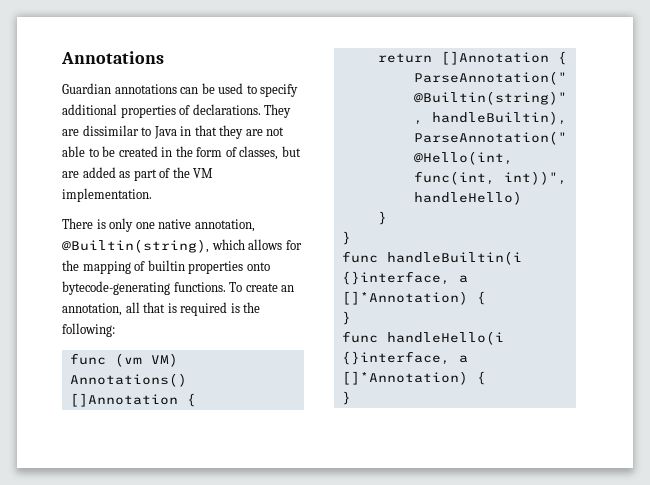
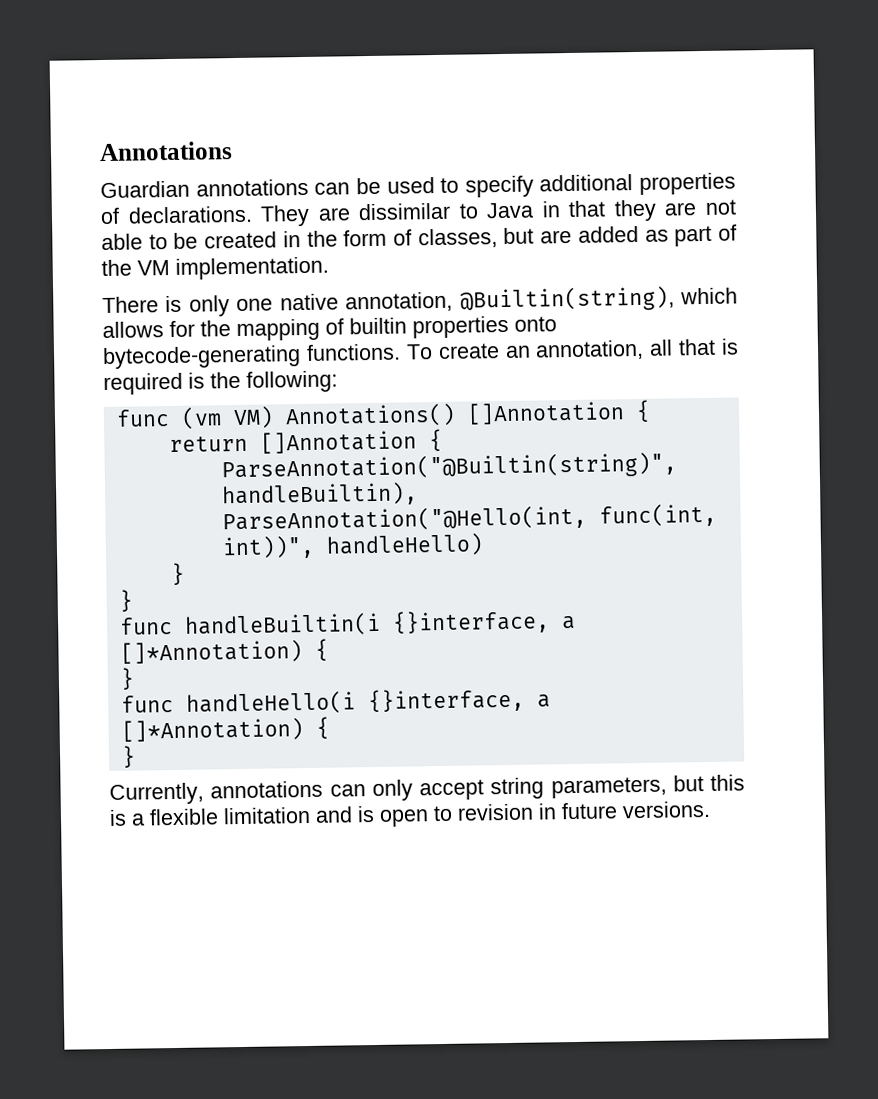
(351, 398) none -> [109,774,745,805] [109,800,711,827] // Currently, annotations can only accept string parameters, but this is a flexible limitation and is open to revision in future versions.

